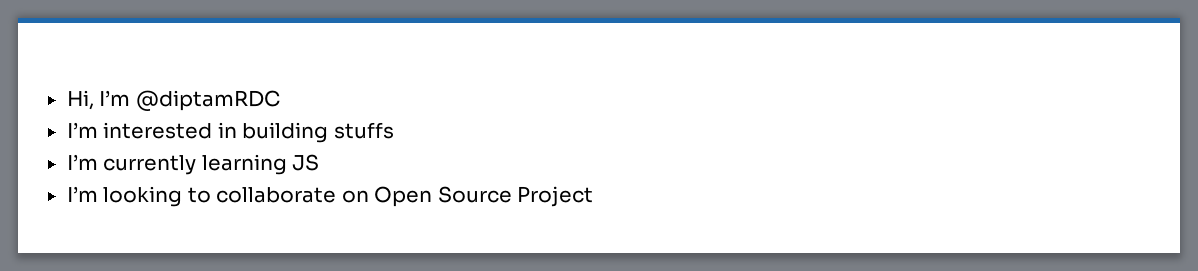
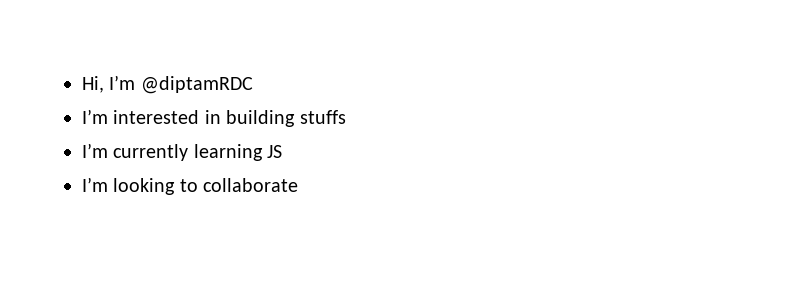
[341,186,594,207] on Open Source Project -> (299, 185) none

